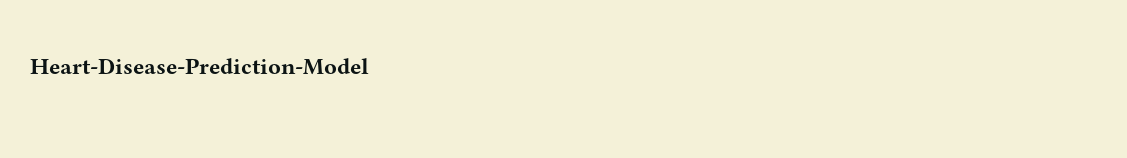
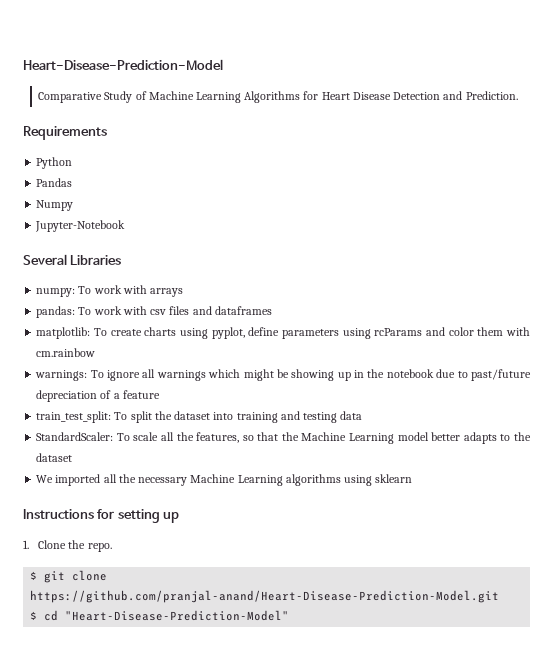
(369, 66) none -> [38,91,518,103] [23,126,107,140] [36,157,73,169] [36,178,73,187] [36,200,74,211] [35,220,126,232] [23,254,122,265] [36,285,184,297] [36,306,272,318] [36,327,530,339] [36,348,96,357] [35,369,531,381] [36,390,160,402] [36,411,363,423] [36,432,531,444] [36,453,73,462] [36,474,413,486] [23,509,180,523] [23,540,112,552] [30,570,108,583] [30,590,500,603] [30,610,290,621] // Comparative Study of Machine Learning Algorithms for Heart Disease Detection and Prediction. // Requirements // Python // Pandas // Numpy // Jupyter-Notebook // Several Libraries // numpy: To work with arrays // pandas: To work with csv files and dataframes // matplotlib: To create charts using pyplot, define parameters using rcParams and color them with cm.rainbow // warnings: To ignore all warnings which might be showing up in the notebook due to past/future depreciation of a feature // train_test_split: To split the dataset into training and testing data // StandardScaler: To scale all the features, so that the Machine Learning model better adapts to the dataset // We imported all the necessary Machine Learning algorithms using sklearn // Instructions for setting up // 1. Clone the repo. // $ git clone https://github.com/pranjal-anand/Heart-Disease-Prediction-Model.git // $ cd "Heart-Disease-Prediction-Model"

